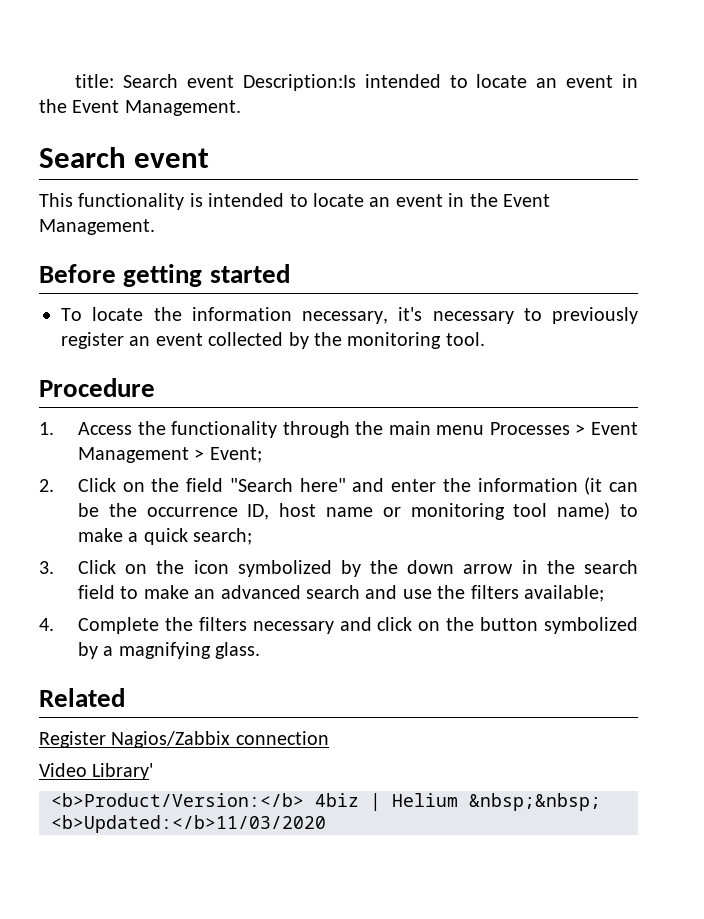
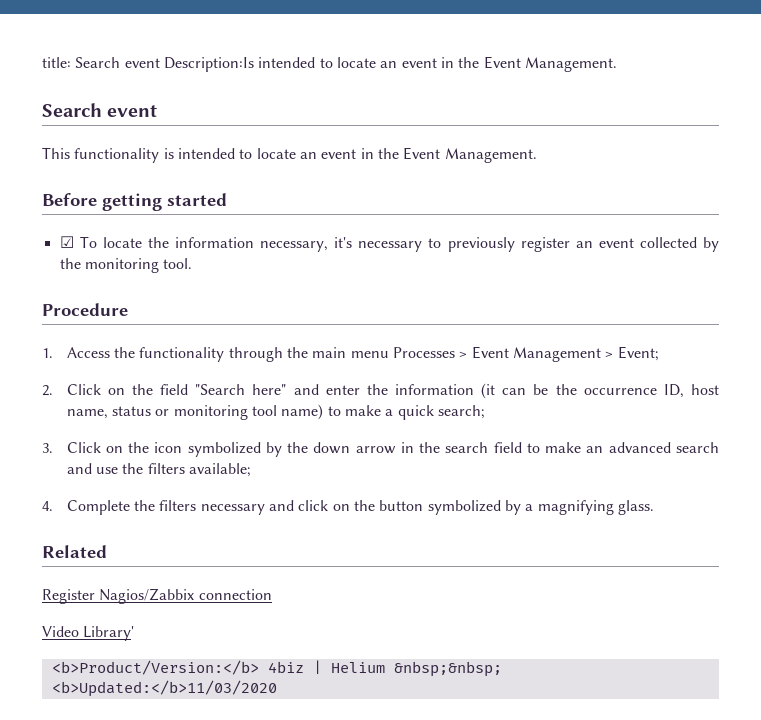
(290, 273) none -> [59,236,74,248] ☑
[325,507,373,517] name -> [66,406,151,419] name, status

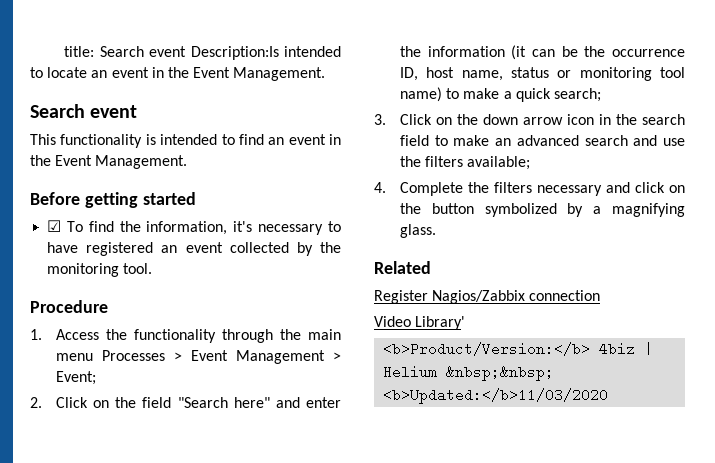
[256,148,296,159] locate -> [238,134,264,145] find
[102,237,329,252] locate the information necessary, -> [88,221,228,235] find the information,
[447,237,570,252] previously register -> [47,242,154,256] have registered
[154,442,309,457] icon symbolized by the -> (479, 119) none
(396, 450) none -> [567,114,595,125] icon

